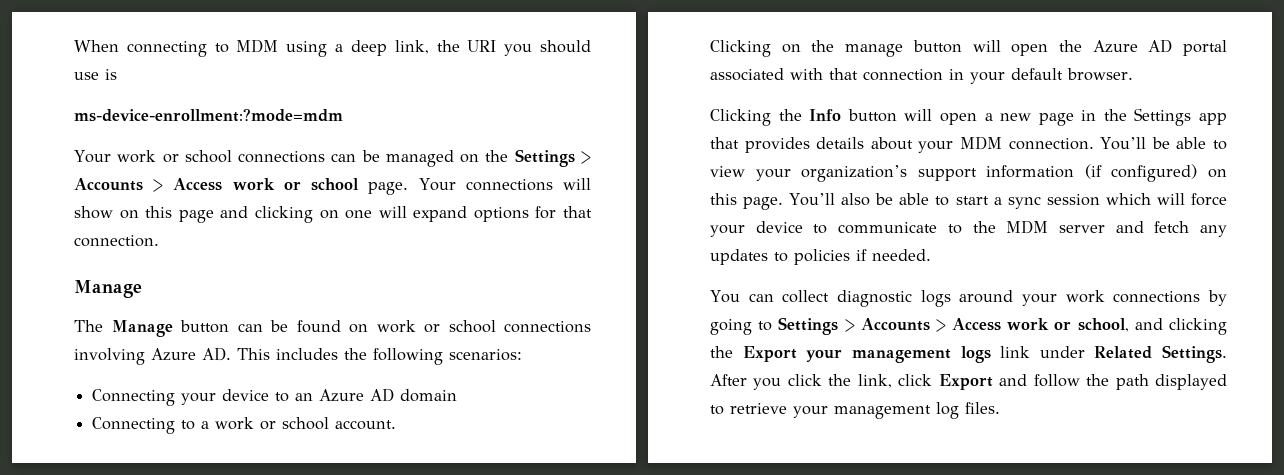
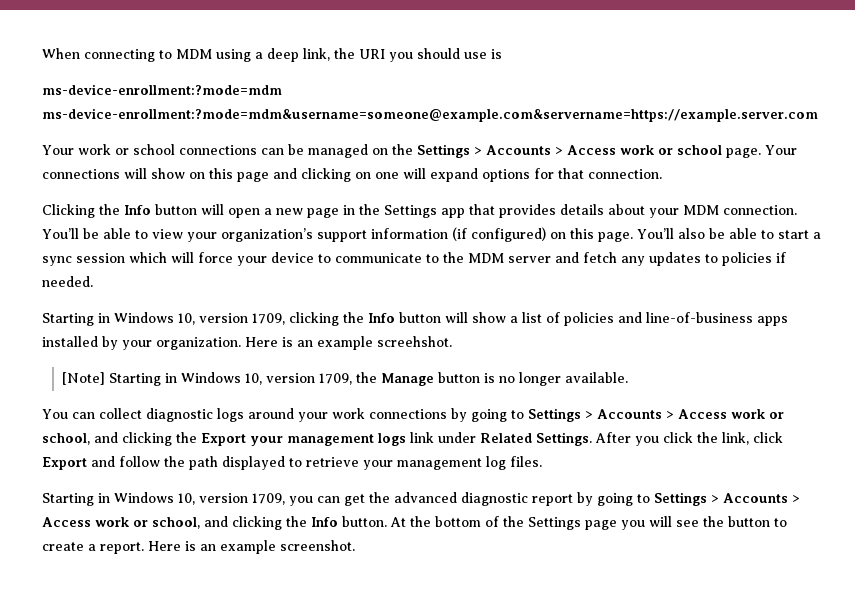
(343, 115) none -> [42,108,818,122] ms-device-enrollment:?mode=mdm&username=someone@example.com&servername=https://example.server.com
[74,280,142,298] [74,320,591,337] [74,347,522,365] [92,388,458,406] [92,417,397,434] [710,39,1227,57] [710,68,1133,84] // Manage // The Manage button can be found on work or school connections involving Azure AD. This includes the following scenarios: // Connecting your device to an Azure AD domain // Connecting to a work or school account. // Clicking on the manage button will open the Azure AD portal associated with that connection in your default browser. -> (662, 174) none
(931, 255) none -> [42,312,788,326] [42,336,452,350] [61,372,628,386] // Starting in Windows 10, version 1709, clicking the Info button will show a list of policies and line-of-business apps installed by your organization. Here is an example screehshot. // [Note] Starting in Windows 10, version 1709, the Manage button is no longer available.
(1000, 408) none -> [42,492,800,506] [42,516,787,530] [42,540,355,554] // Starting in Windows 10, version 1709, you can get the advanced diagnostic report by going to Settings > Accounts > Access work or school, and clicking the Info button. At the bottom of the Settings page you will see the button to create a report. Here is an example screenshot.

